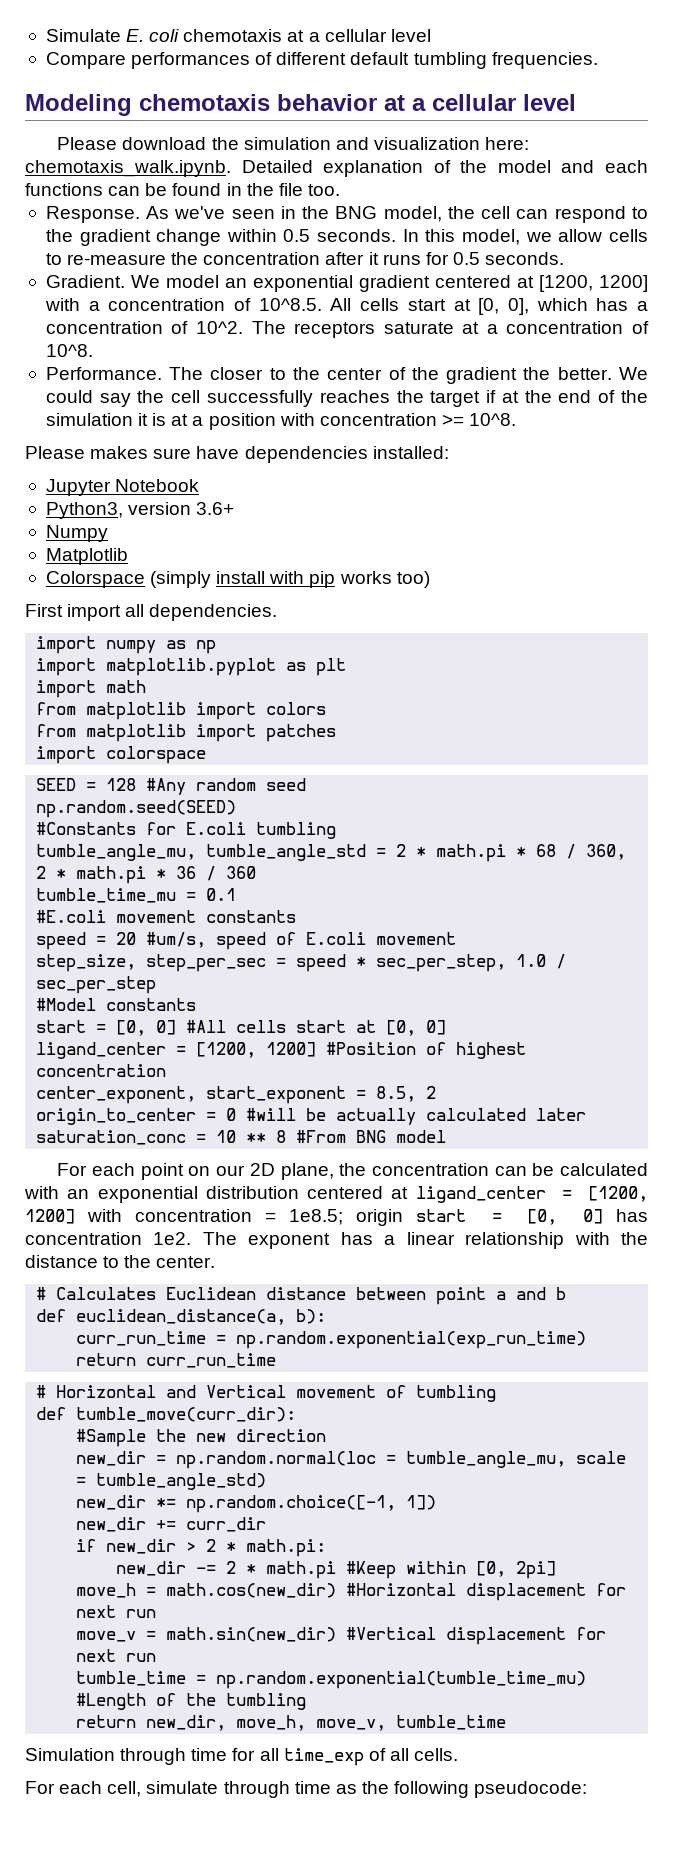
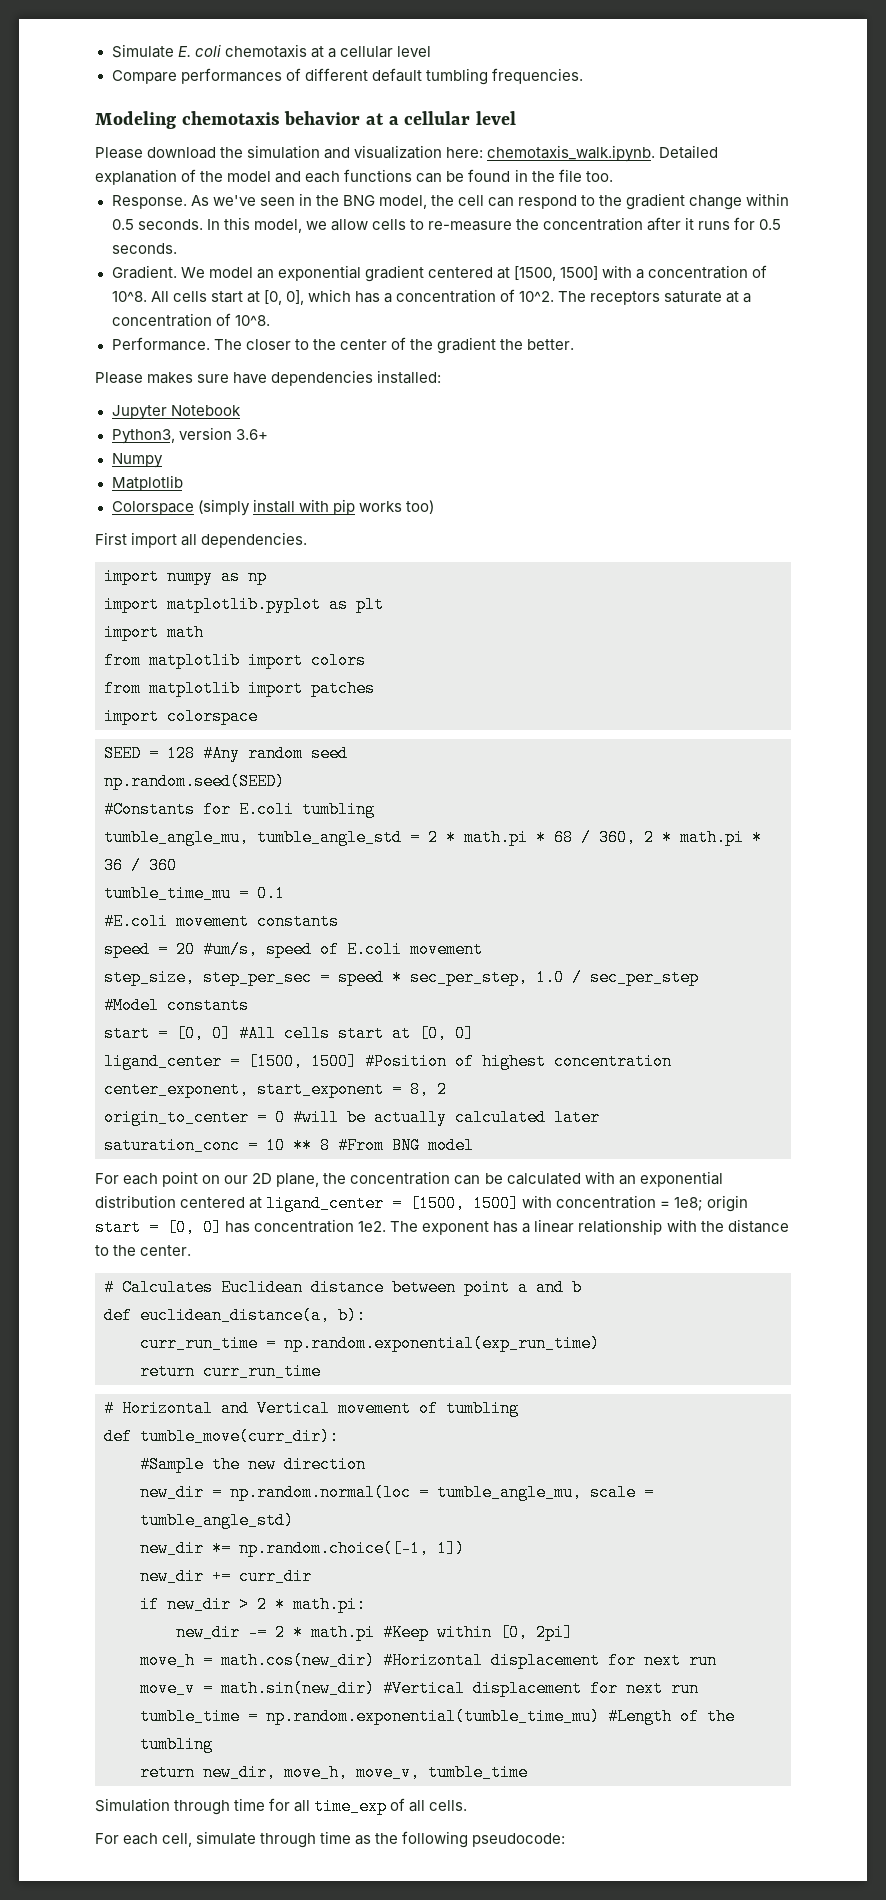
[538,275,648,292] [1200, 1200] -> [513,266,598,281] [1500, 1500]
[258,298,322,311] 10^8.5. -> [111,291,147,302] 10^8.
[618,367,648,380] [45,390,648,407] [45,413,517,430] We could say the cell successfully reaches the target if at the end of the simulation it is at a position with concentration >= 10^8. -> (575, 344) none
[196,1042,317,1058] [1200, 1200] -> [248,1053,357,1070] [1500, 1500]
[376,1086,417,1102] 8.5, -> [410,1081,429,1098] 8,
[588,1186,649,1202] [25,1209,75,1224] [1200, 1200] -> [410,1195,520,1212] [1500, 1500]
[289,1209,344,1225] 1e8.5; -> [674,1197,704,1211] 1e8;

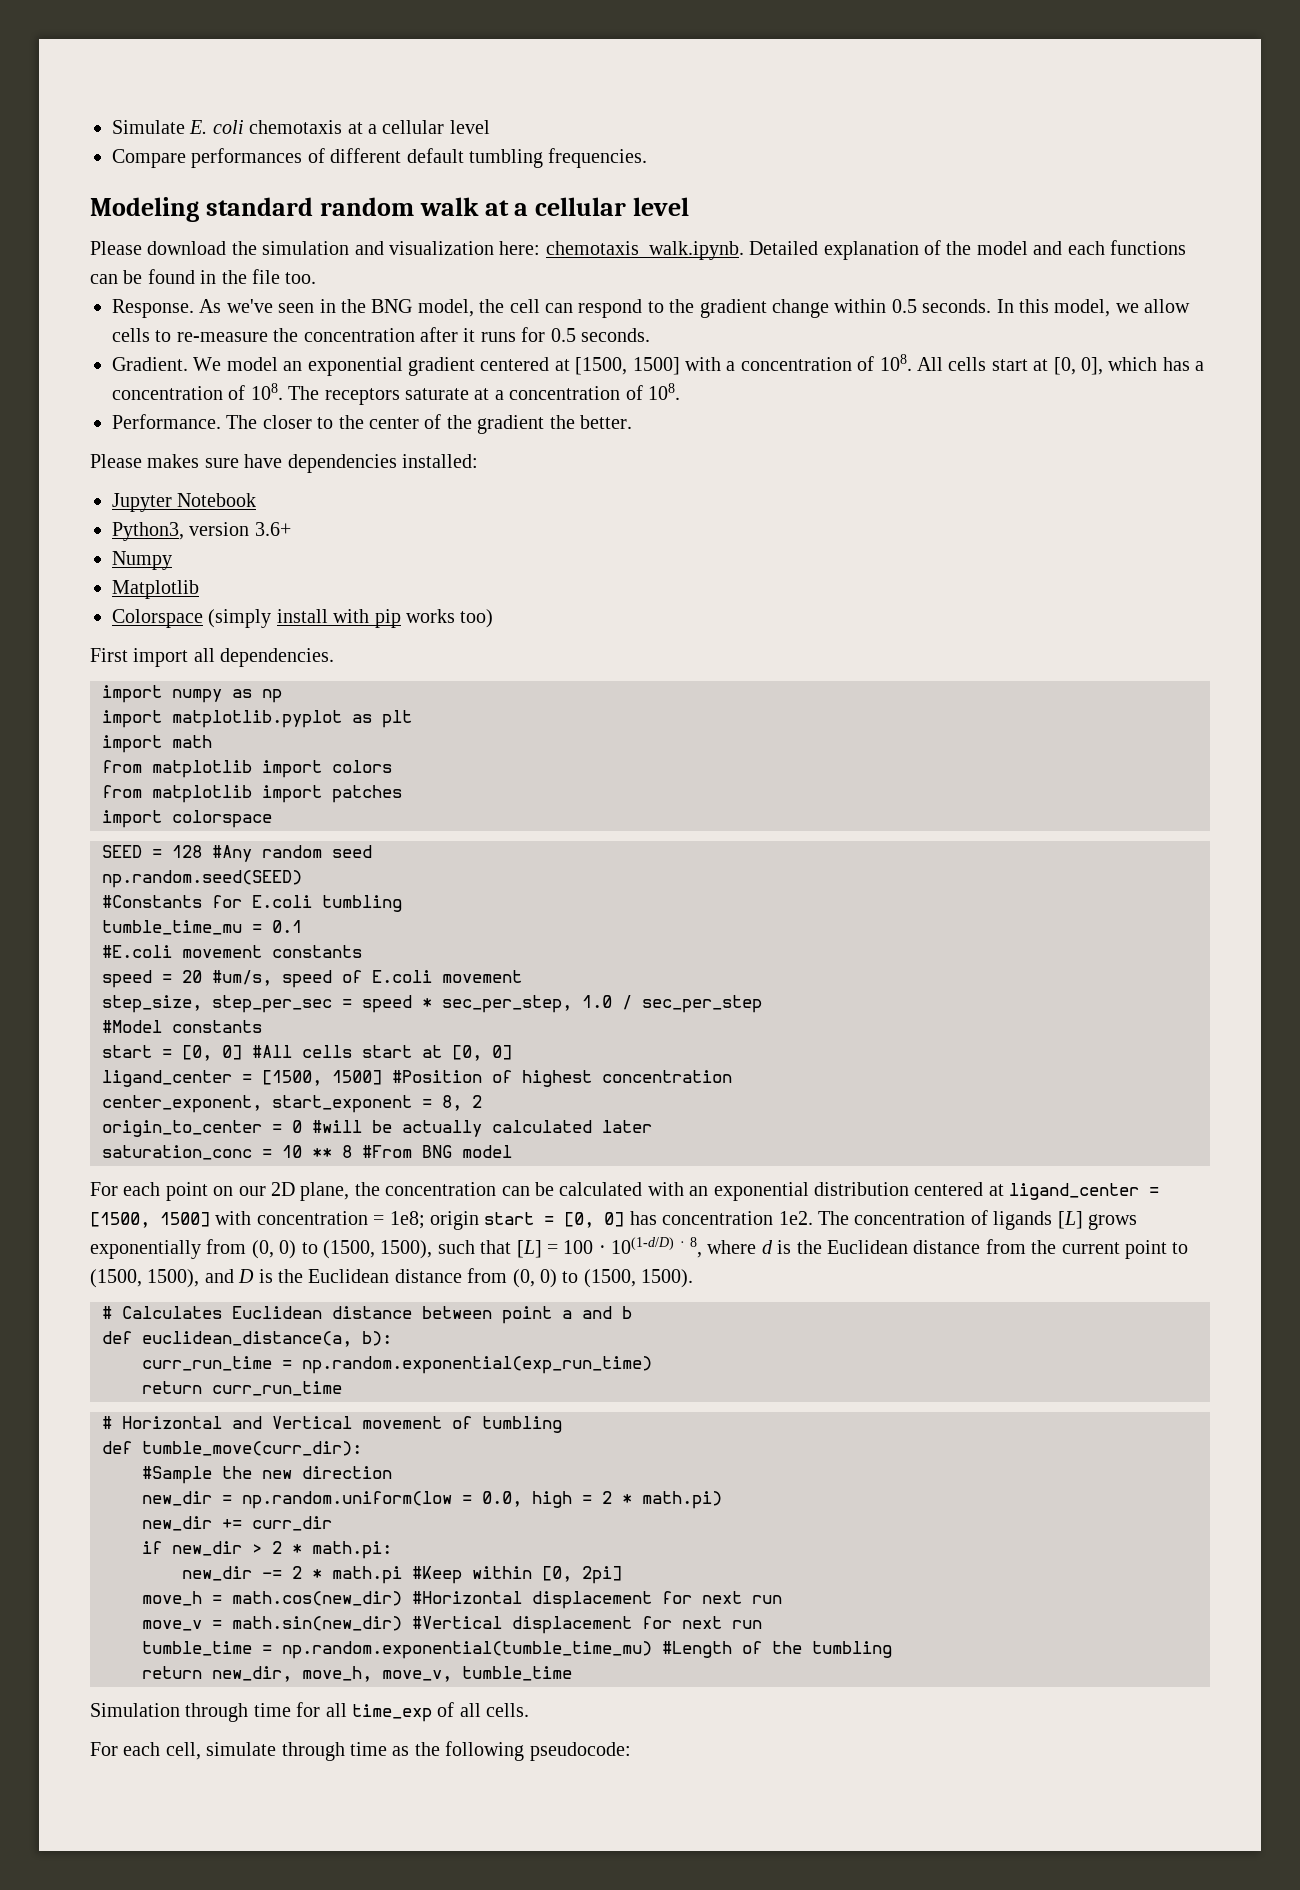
[181,111,361,125] chemotaxis behavior -> [205,197,479,216] standard random walk
[111,291,147,302] 10^8. -> [879,354,912,371] 108.
[519,291,555,302] 10^2. -> [250,383,283,400] 108.
[234,315,270,326] 10^8. -> [647,383,680,400] 108.
[104,829,762,846] [104,857,177,874] // tumble_angle_mu, tumble_angle_std = 2 * math.pi * 68 / 360, 2 * math.pi * 36 / 360 -> (402, 903) none
[422,1219,789,1235] [95,1245,192,1256] exponent has a linear relationship with the distance to the center. -> [854,1210,1137,1230] [90,1237,1189,1259] [90,1268,694,1288] concentration of ligands [L] grows exponentially from (0, 0) to (1500, 1500), such that [L] = 100 · 10(1-d/D) · 8, where d is the Euclidean distance from the current point to (1500, 1500), and D is the Euclidean distance from (0, 0) to (1500, 1500).
[230,1484,654,1501] [140,1512,294,1529] [140,1540,465,1557] np.random.normal(loc = tumble_angle_mu, scale = tumble_angle_std) // new_dir *= np.random.choice([-1, 1]) -> [242,1491,722,1509] np.random.uniform(low = 0.0, high = 2 * math.pi)

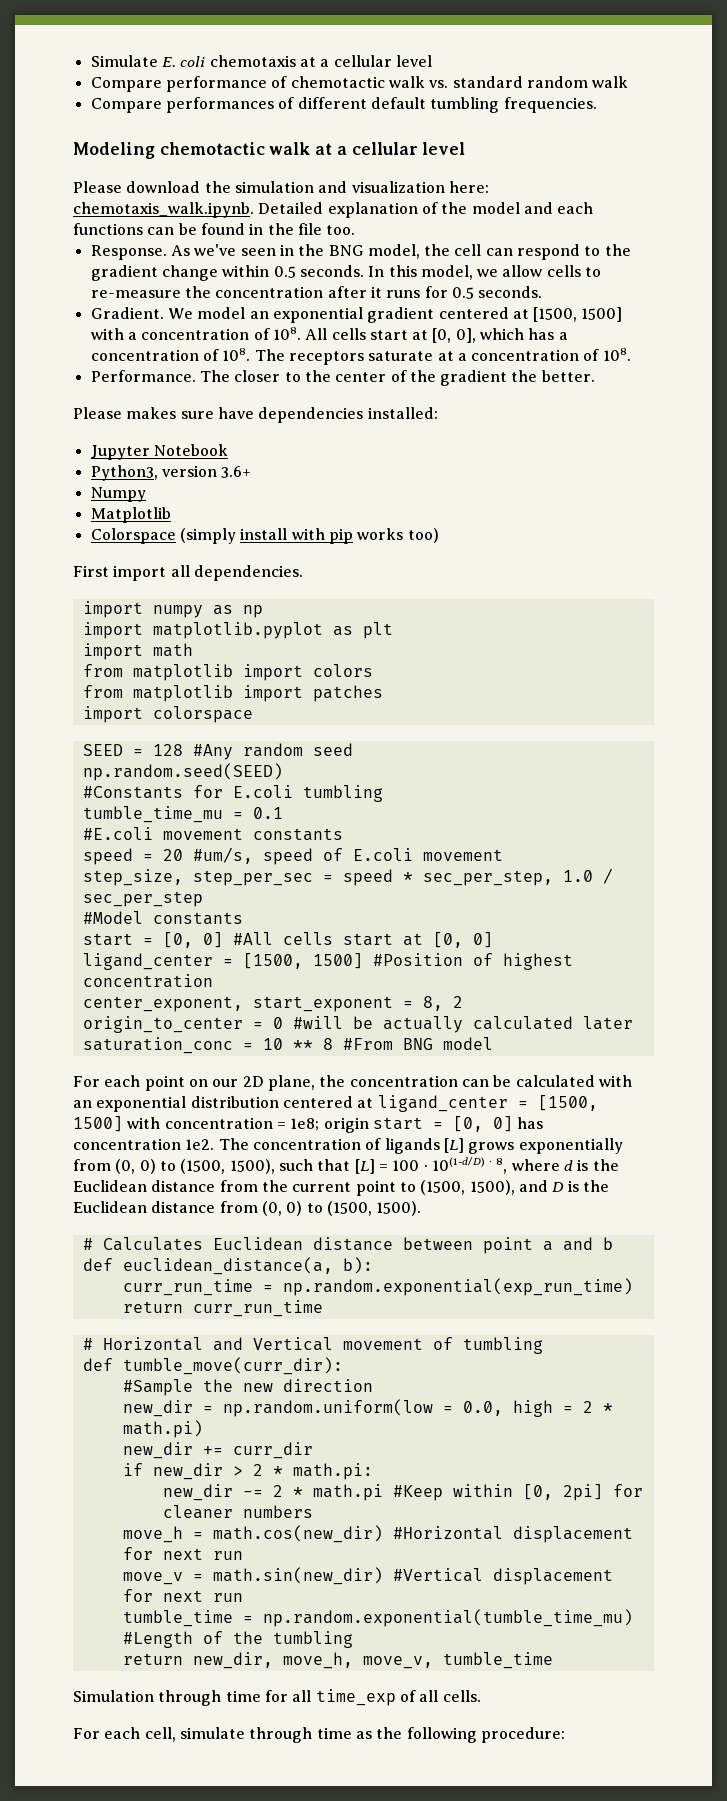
(490, 127) none -> [90,76,629,92] // Compare performance of chemotactic walk vs. standard random walk
[205,197,414,216] standard random -> [159,142,265,155] chemotactic
(622, 1575) none -> [612,1484,643,1497] [162,1505,313,1519] for cleaner numbers
[529,1742,631,1761] pseudocode: -> [480,1727,565,1743] procedure:

